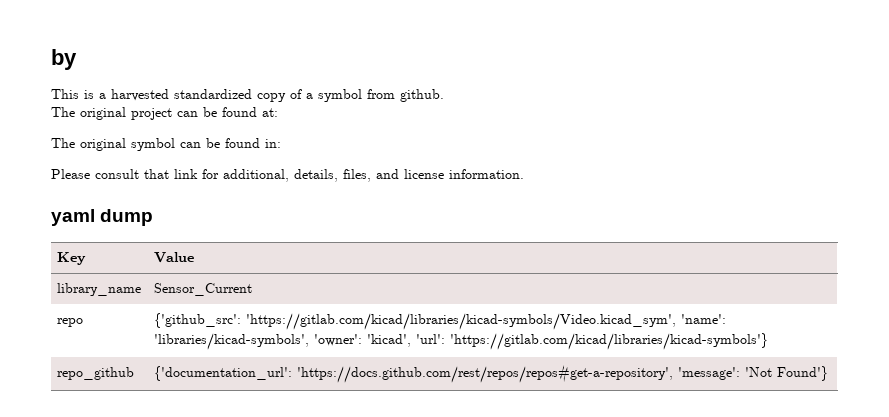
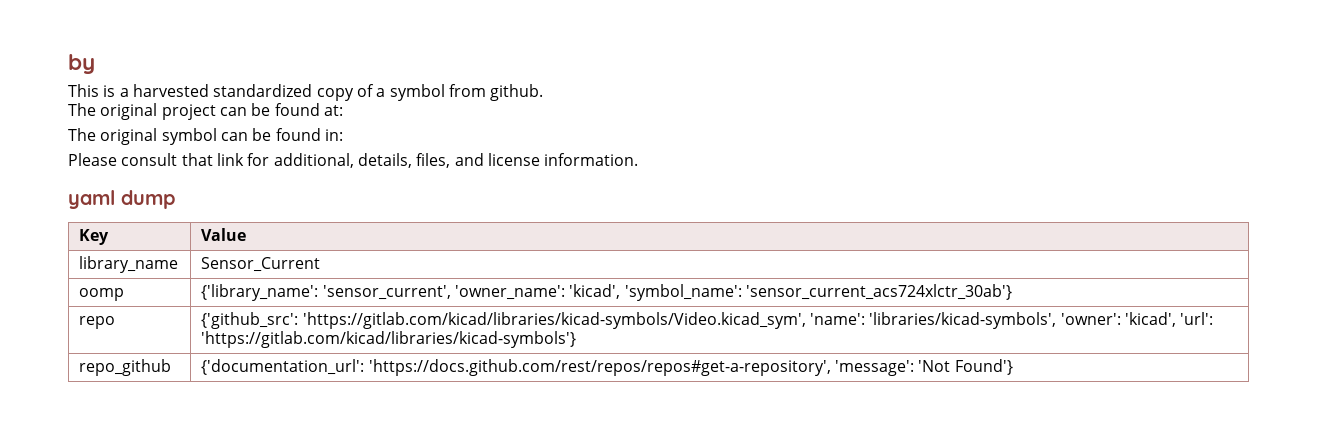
(253, 289) none -> [79,288,125,301] [201,284,1012,301] // oomp | {'library_name': 'sensor_current', 'owner_name': 'kicad', 'symbol_name': 'sensor_current_acs724xlctr_30ab'}

